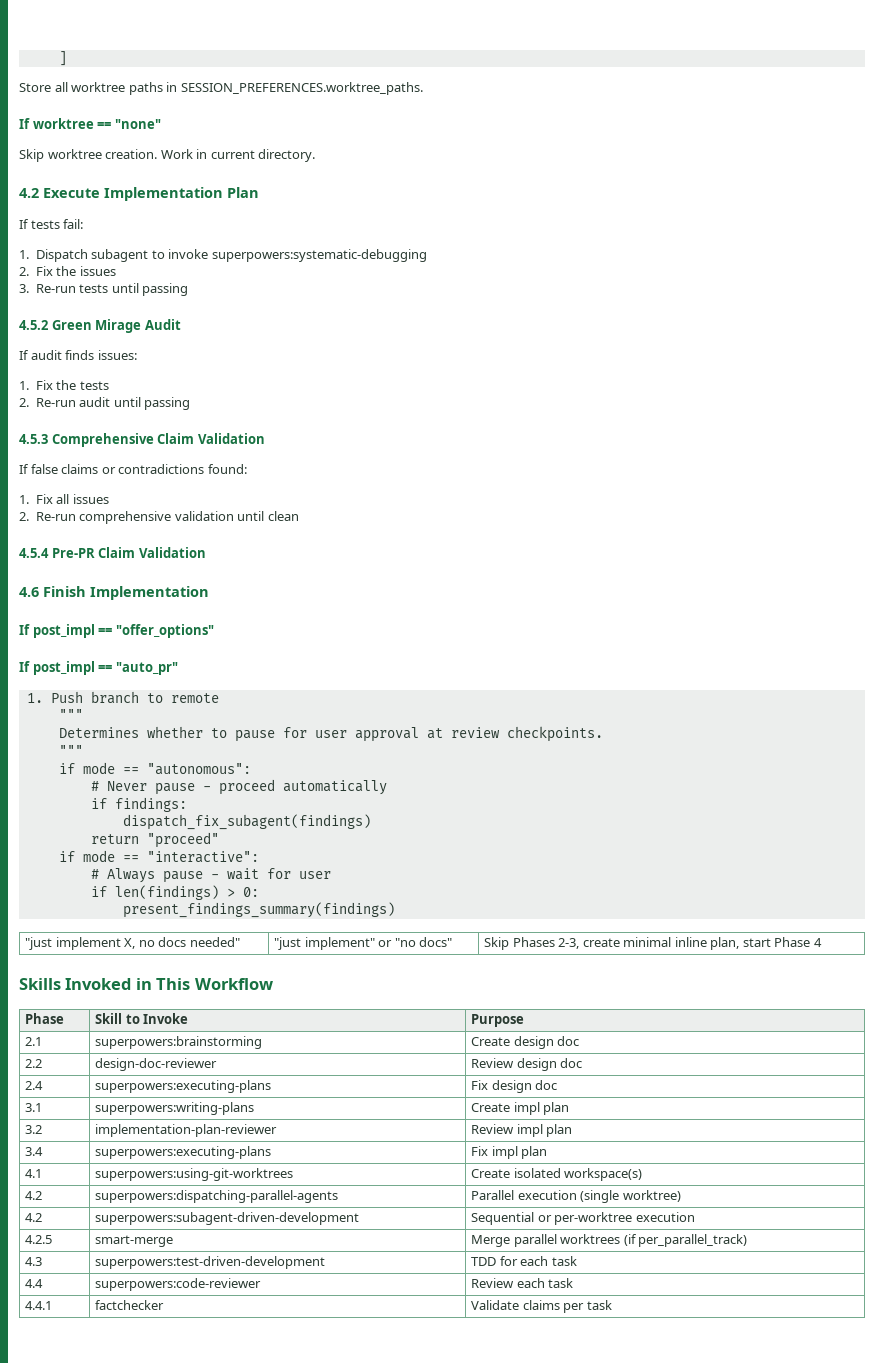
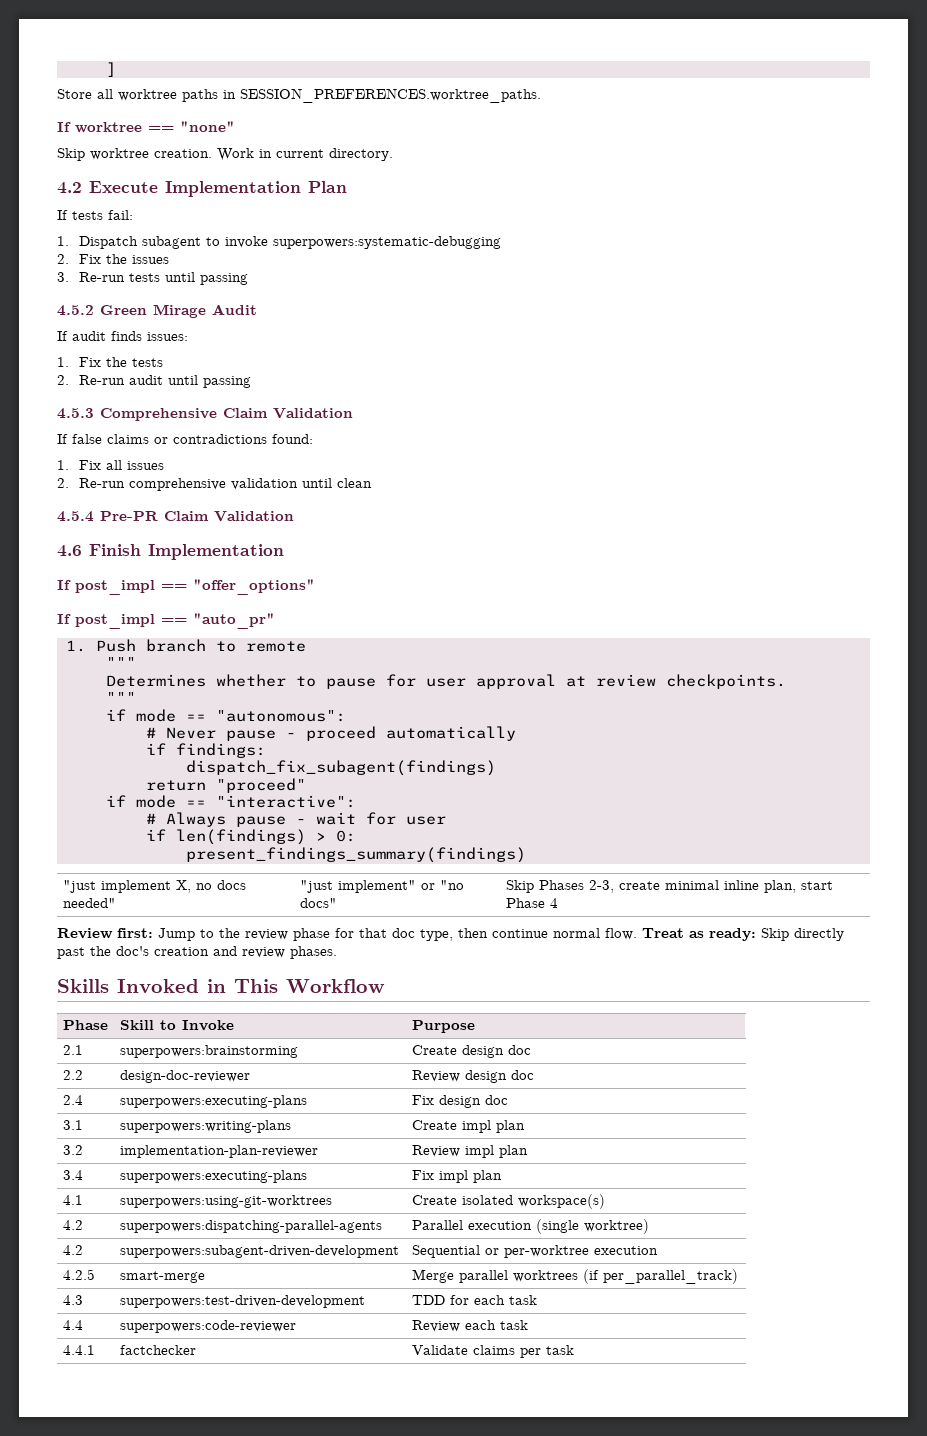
(822, 942) none -> [57,928,844,941] [57,946,337,959] // Review first: Jump to the review phase for that doc type, then continue normal flow. Treat as ready: Skip directly past the doc's creation and review phases.

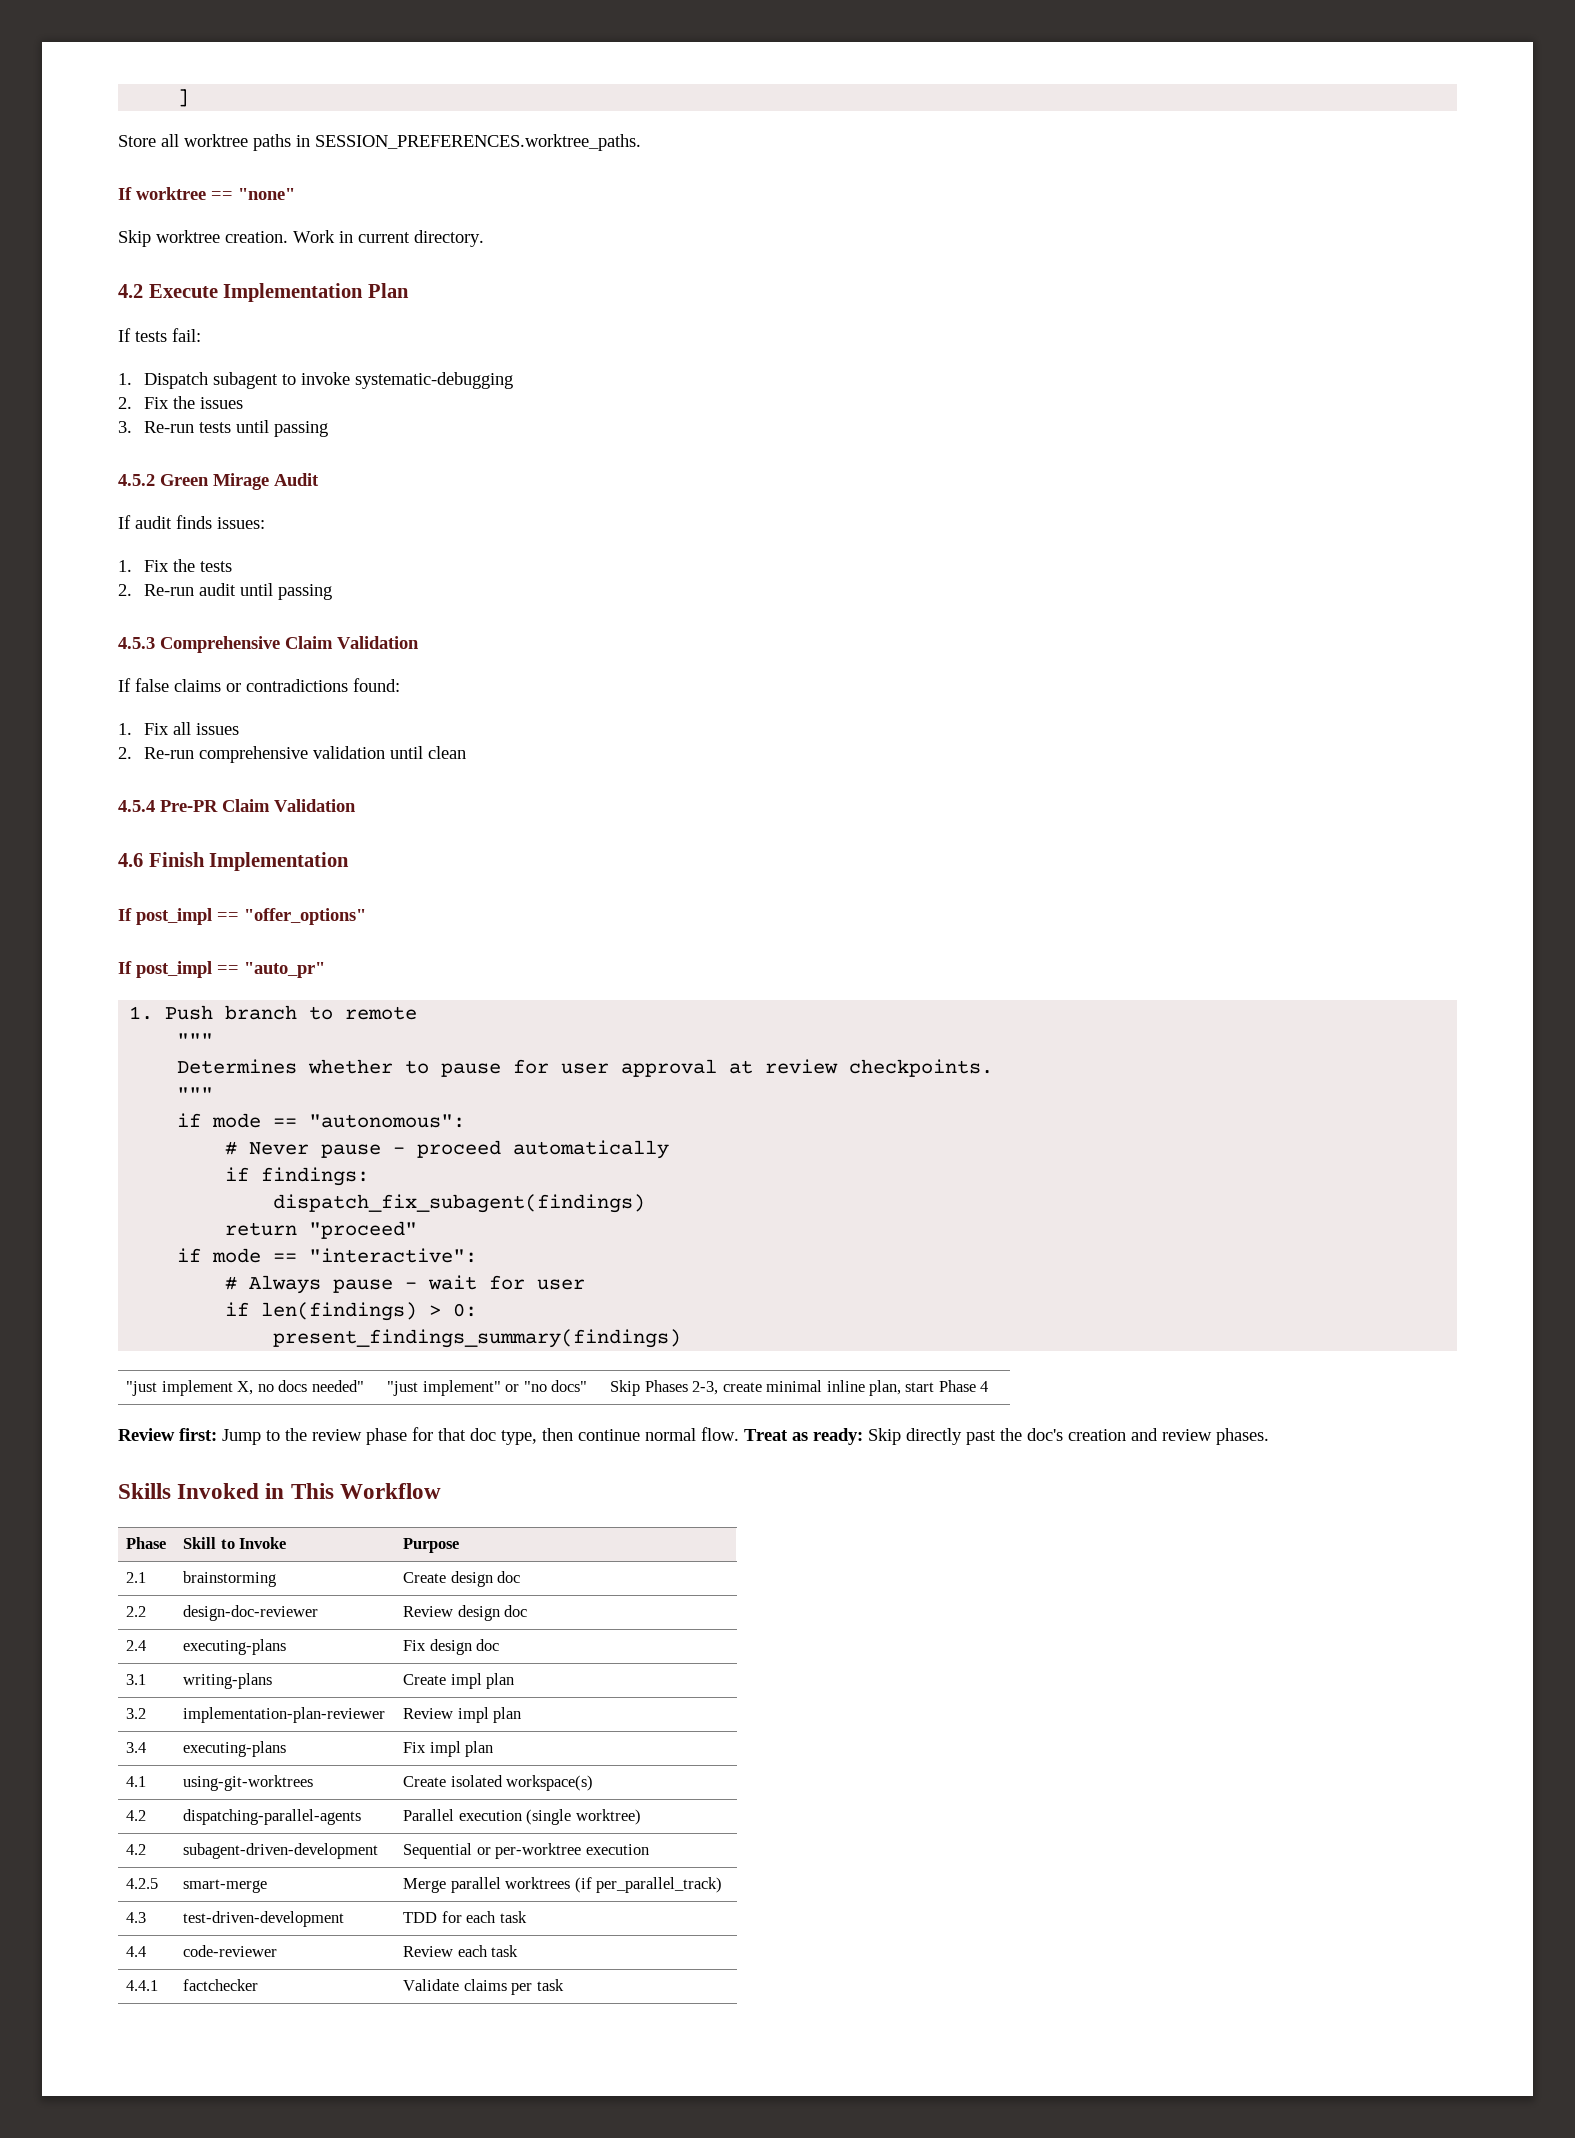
[273,236,502,249] superpowers:systematic-debugging -> [354,372,513,389] systematic-debugging
[119,1045,298,1058] superpowers:brainstorming -> [183,1571,277,1587] brainstorming
[119,1095,307,1108] superpowers:executing-plans -> [183,1639,287,1655] executing-plans
[119,1120,291,1133] superpowers:writing-plans -> [183,1673,273,1689] writing-plans
[119,1170,307,1183] superpowers:executing-plans -> [183,1741,287,1757] executing-plans
[119,1195,332,1208] superpowers:using-git-worktrees -> [183,1775,314,1791] using-git-worktrees
[119,1220,382,1233] superpowers:dispatching-parallel-agents -> [183,1809,362,1825] dispatching-parallel-agents
[119,1245,399,1258] superpowers:subagent-driven-development -> [183,1843,379,1859] subagent-driven-development
[119,1295,365,1308] superpowers:test-driven-development -> [183,1911,345,1927] test-driven-development
[119,1320,296,1333] superpowers:code-reviewer -> [183,1945,278,1957] code-reviewer

